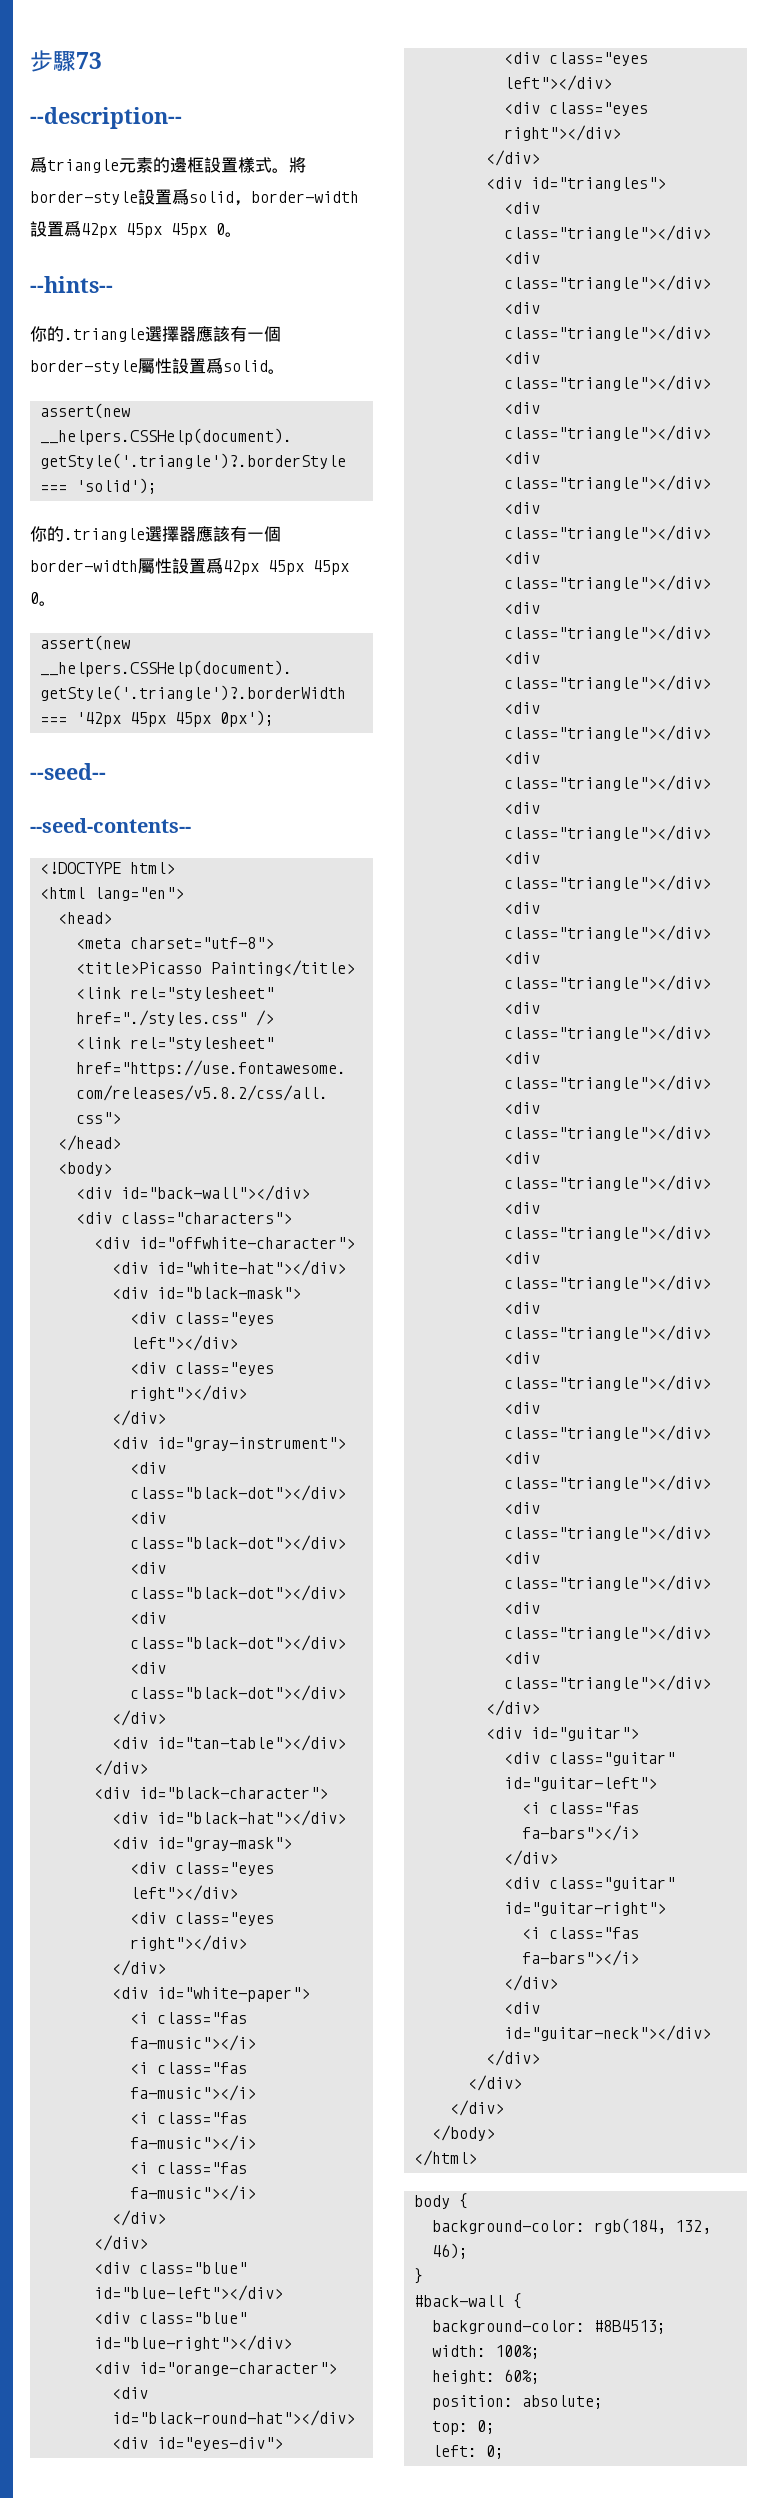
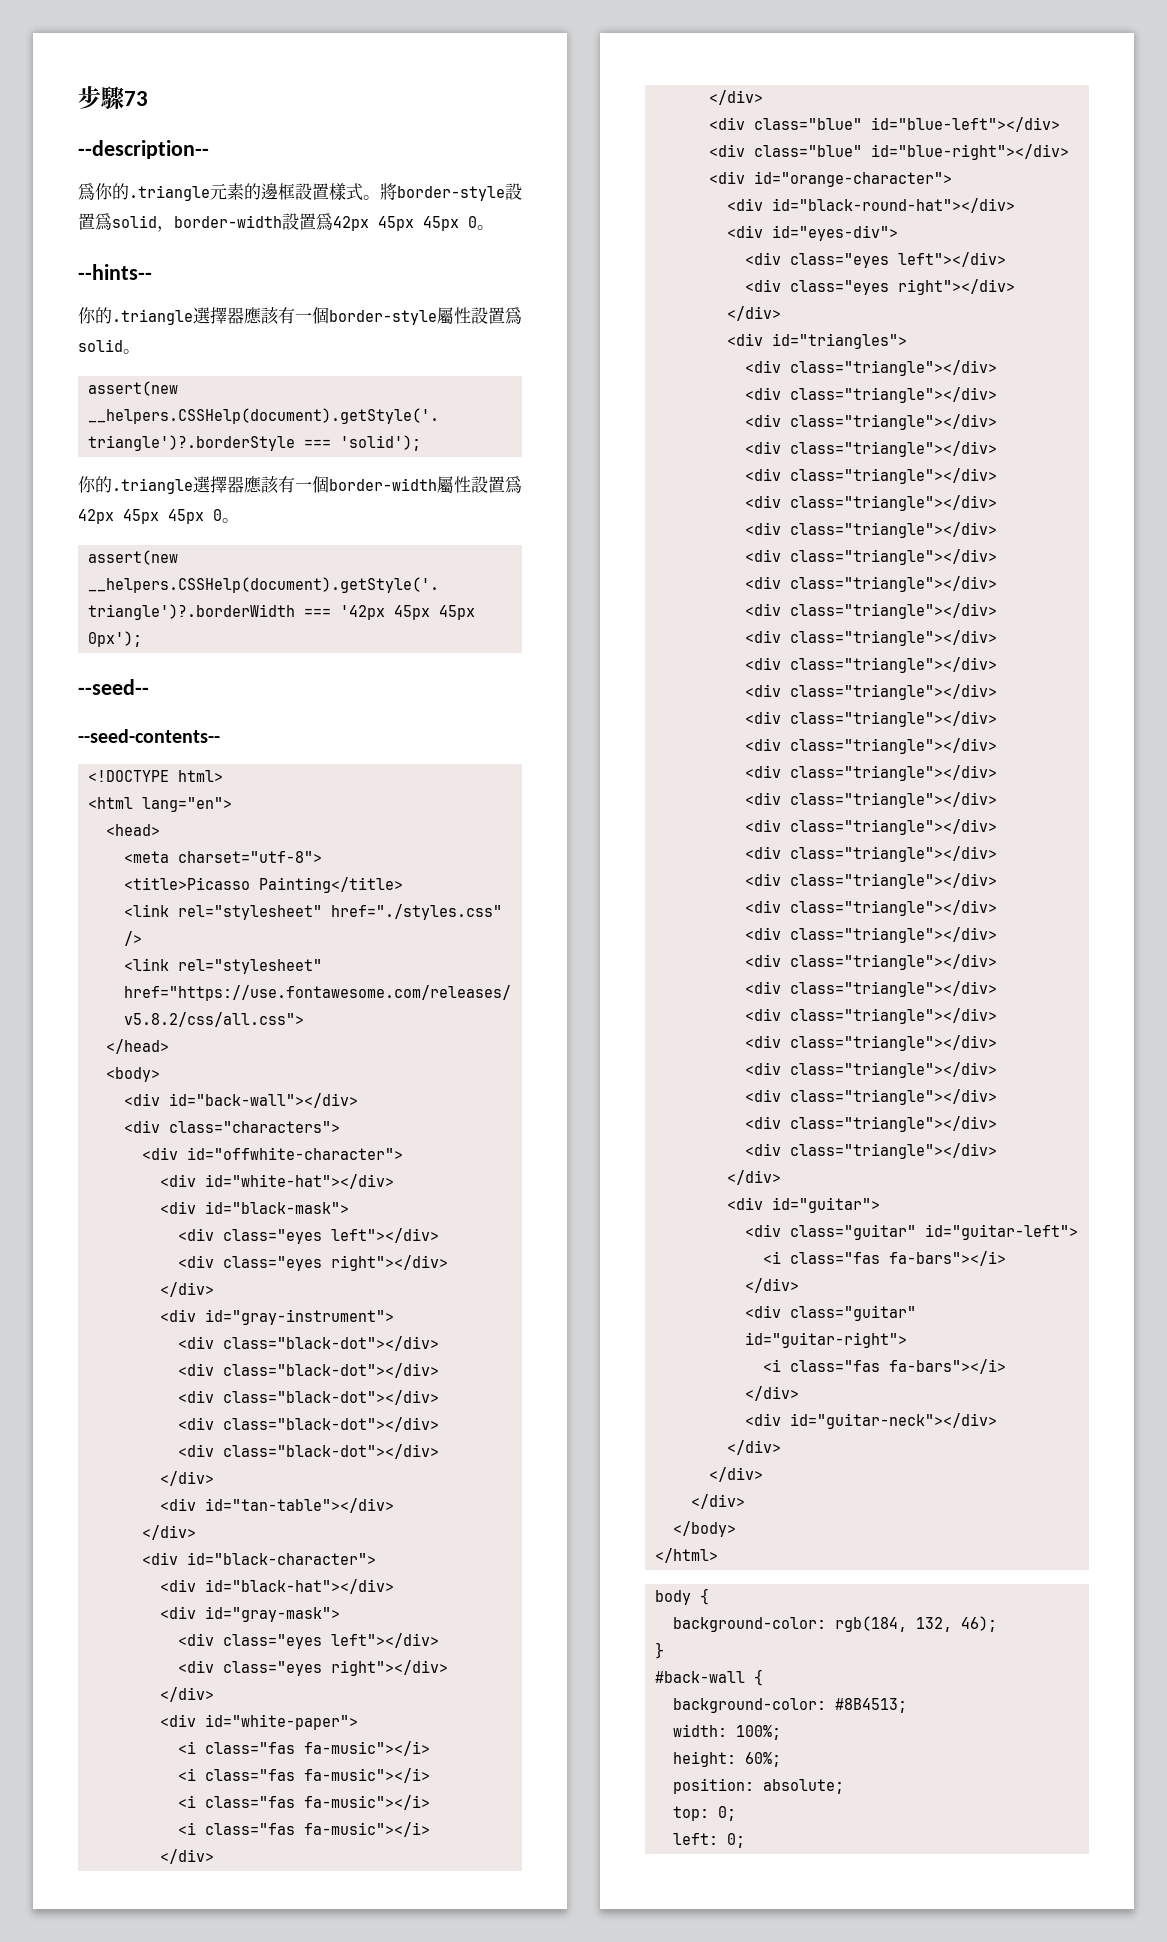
[47,159,119,173] triangle -> [95,183,210,201] 你的.triangle

